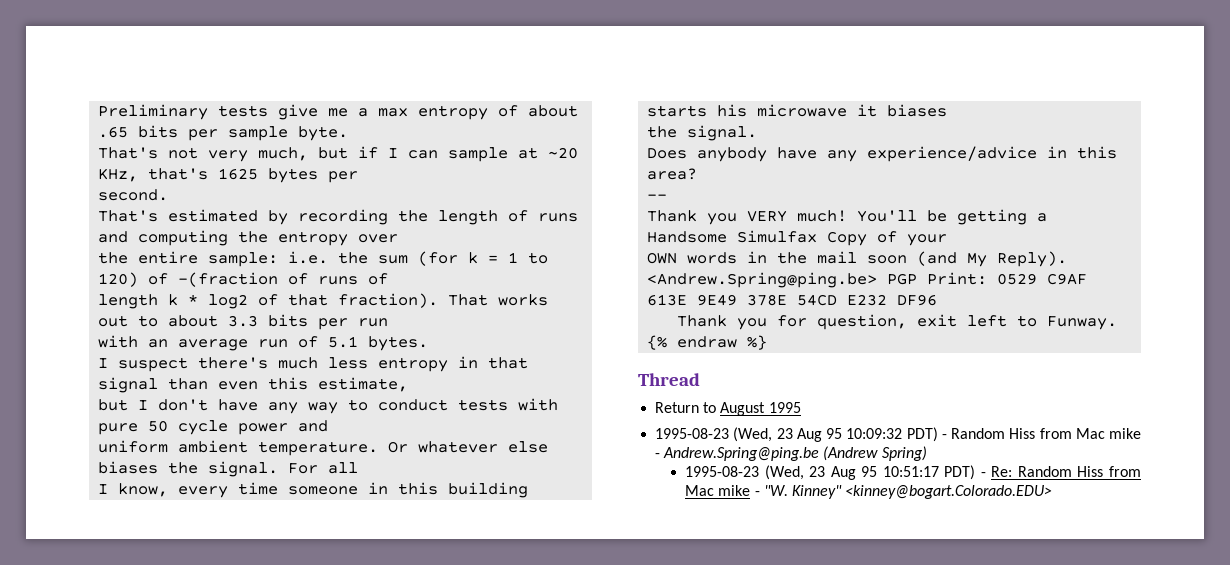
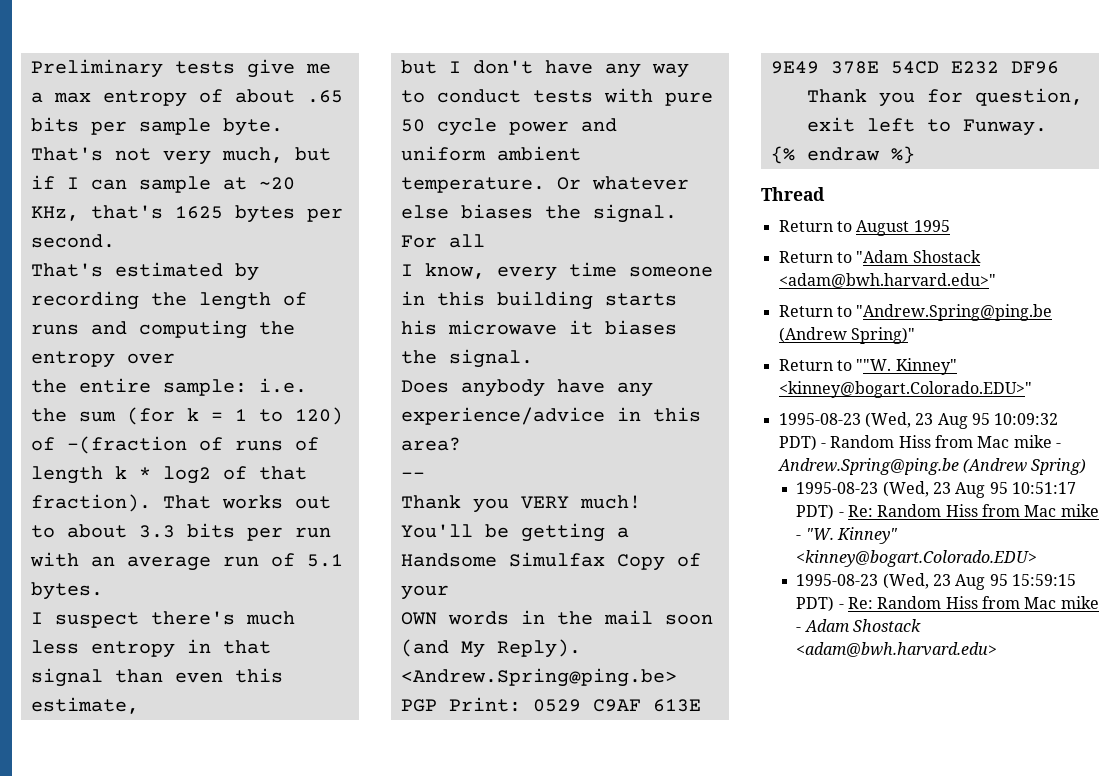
(801, 407) none -> [778,250,981,263] [778,273,996,288] [778,304,1053,321] [778,327,915,344] [778,358,957,375] [778,381,1032,398] // Return to "Adam Shostack <adam@bwh.harvard.edu>" // Return to "Andrew.Spring@ping.be (Andrew Spring)" // Return to ""W. Kinney" <kinney@bogart.Colorado.EDU>"
(1053, 492) none -> [796,573,1076,590] [796,596,1099,612] [796,619,922,632] [796,642,998,657] // 1995-08-23 (Wed, 23 Aug 95 15:59:15 PDT) - Re: Random Hiss from Mac mike - Adam Shostack <adam@bwh.harvard.edu>

